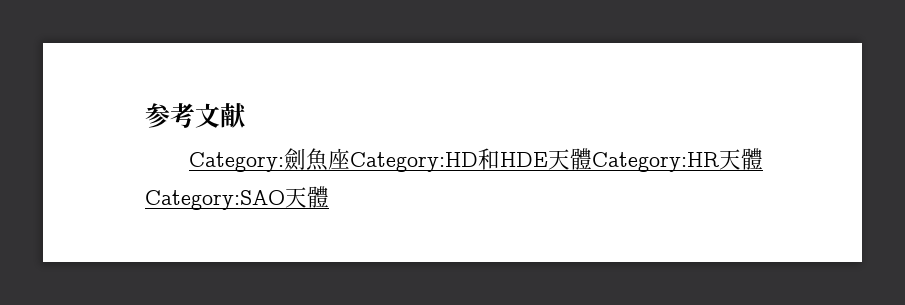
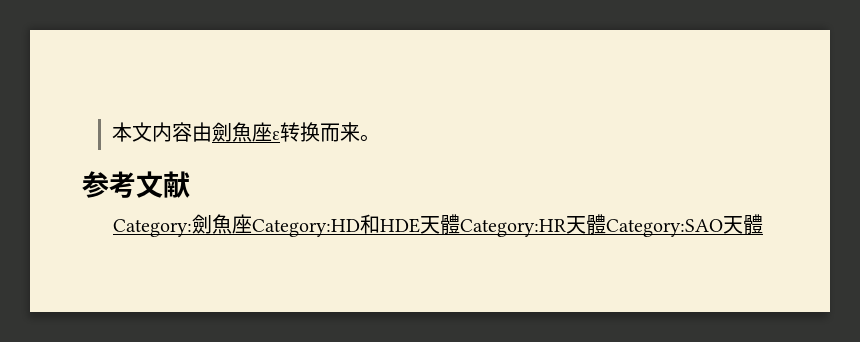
(145, 115) none -> [112,122,381,142] 本文内容由劍魚座ε转换而来。 //

